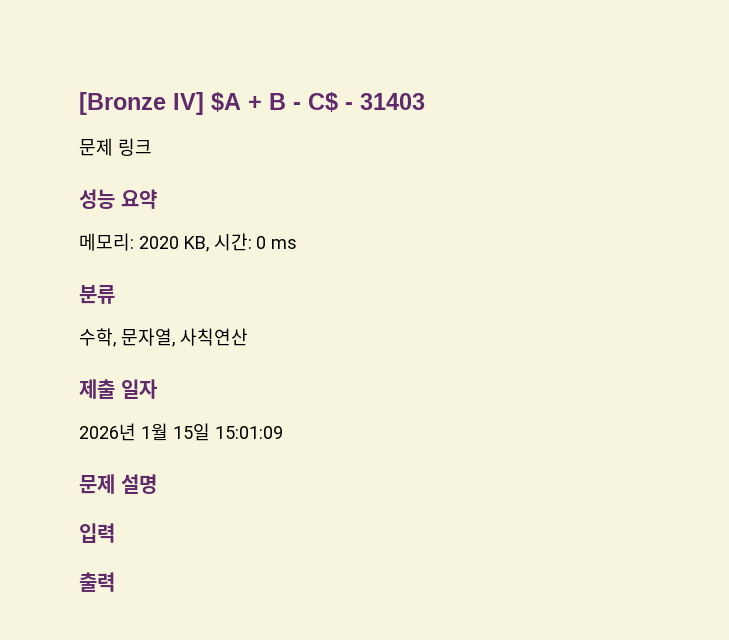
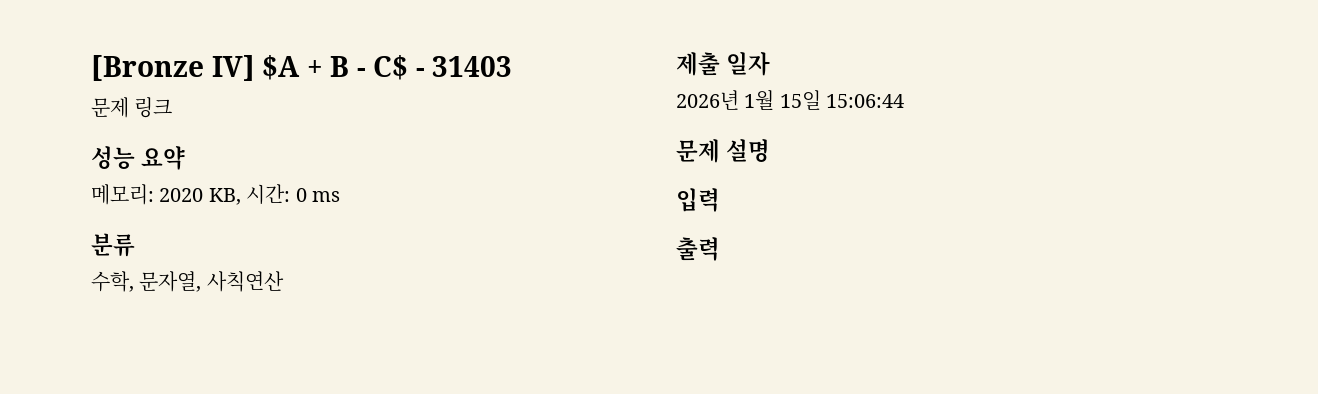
[214,426,283,439] 15:01:09 -> [826,94,905,108] 15:06:44

